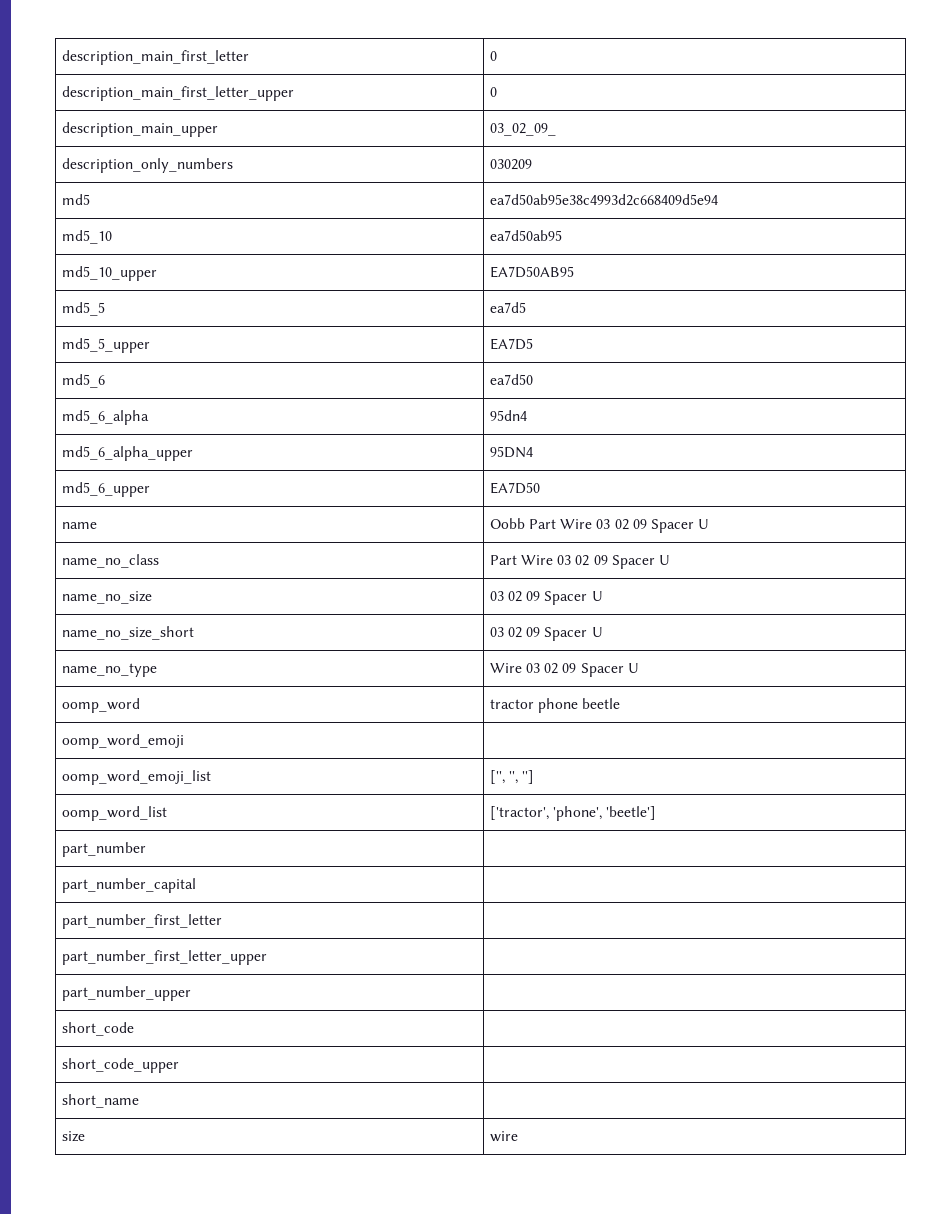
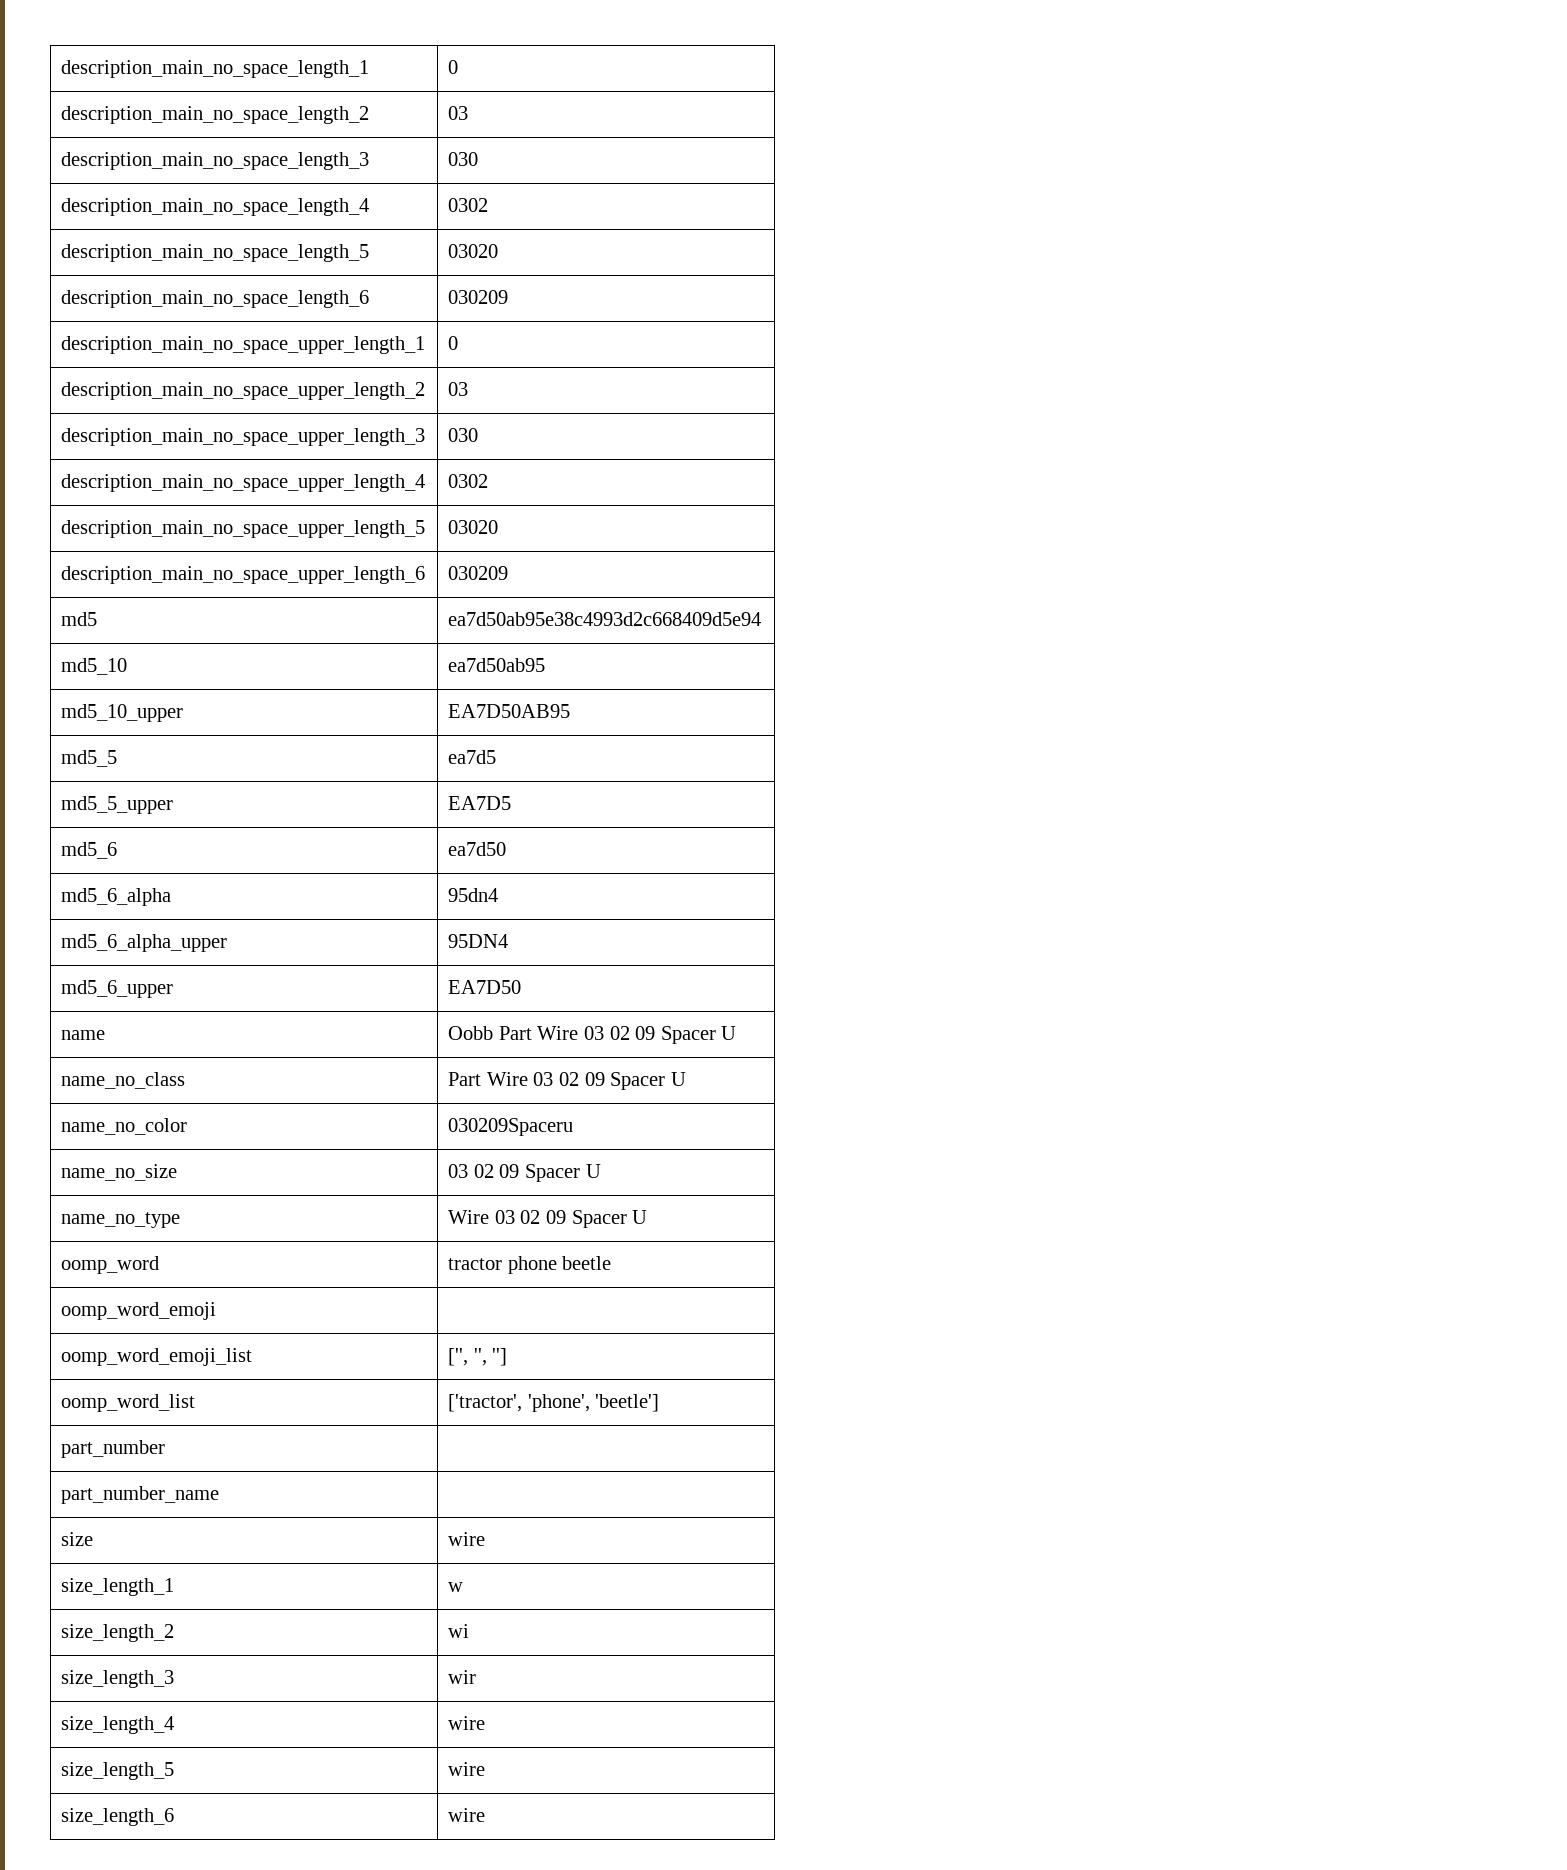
[61,50,249,65] [489,51,497,61] [61,86,294,101] [489,87,497,97] [61,122,218,137] [489,123,556,136] [61,158,233,173] description_main_first_letter | 0 // description_main_first_letter_upper | 0 // description_main_upper | 03_02_09_ // description_only_numbers -> [61,60,370,78] [448,60,459,74] [61,106,370,124] [448,106,469,120] [61,152,370,170] [448,152,479,166] [61,198,370,216] [448,198,489,212] [61,244,370,262] [448,244,499,258] [61,290,370,308] [448,290,509,304] [61,336,426,354] [448,336,459,350] [61,382,426,400] [448,382,469,396] [61,428,426,446] [448,428,479,442] [61,474,426,492] [448,474,489,488] [61,520,426,538] [448,520,499,534] [61,566,426,584] description_main_no_space_length_1 | 0 // description_main_no_space_length_2 | 03 // description_main_no_space_length_3 | 030 // description_main_no_space_length_4 | 0302 // description_main_no_space_length_5 | 03020 // description_main_no_space_length_6 | 030209 // description_main_no_space_upper_length_1 | 0 // description_main_no_space_upper_length_2 | 03 // description_main_no_space_upper_length_3 | 030 // description_main_no_space_upper_length_4 | 0302 // description_main_no_space_upper_length_5 | 03020 // description_main_no_space_upper_length_6
(670, 560) none -> [61,1118,188,1135] [448,1118,574,1136] // name_no_color | 030209Spaceru
[61,626,194,640] [489,627,603,641] // name_no_size_short | 03 02 09 Spacer U -> (601, 1171) none
[61,878,196,893] [61,914,222,929] [61,950,267,965] [61,986,191,1001] [61,1022,134,1036] [61,1058,179,1073] [61,1094,139,1108] [61,1131,85,1142] part_number_capital | // part_number_first_letter | // part_number_first_letter_upper | // part_number_upper | // short_code | // short_code_upper | // short_name | // size -> [61,1486,220,1504] [61,1532,94,1546] [448,1532,486,1546] [61,1578,175,1596] [448,1582,464,1592] [61,1624,175,1642] [448,1624,470,1638] [61,1670,175,1688] [448,1670,477,1684] [61,1716,175,1734] [448,1716,486,1730] [61,1762,175,1780] [448,1762,486,1776] [61,1808,175,1826] part_number_name | // size | wire // size_length_1 | w // size_length_2 | wi // size_length_3 | wir // size_length_4 | wire // size_length_5 | wire // size_length_6

